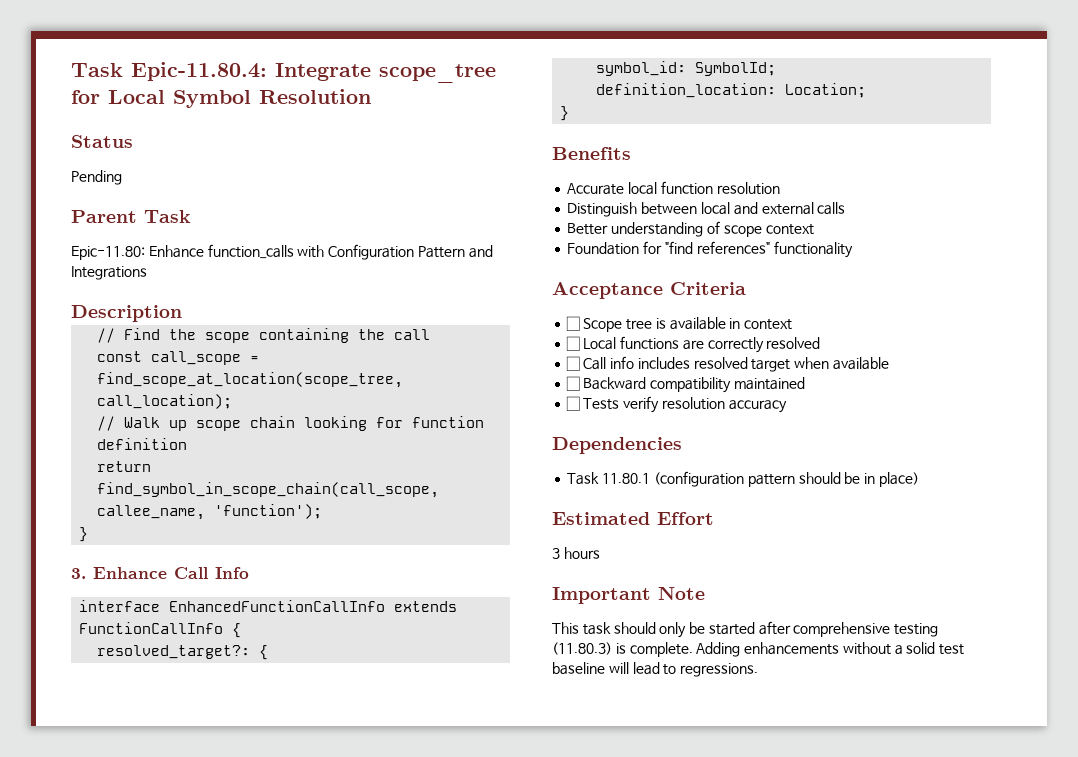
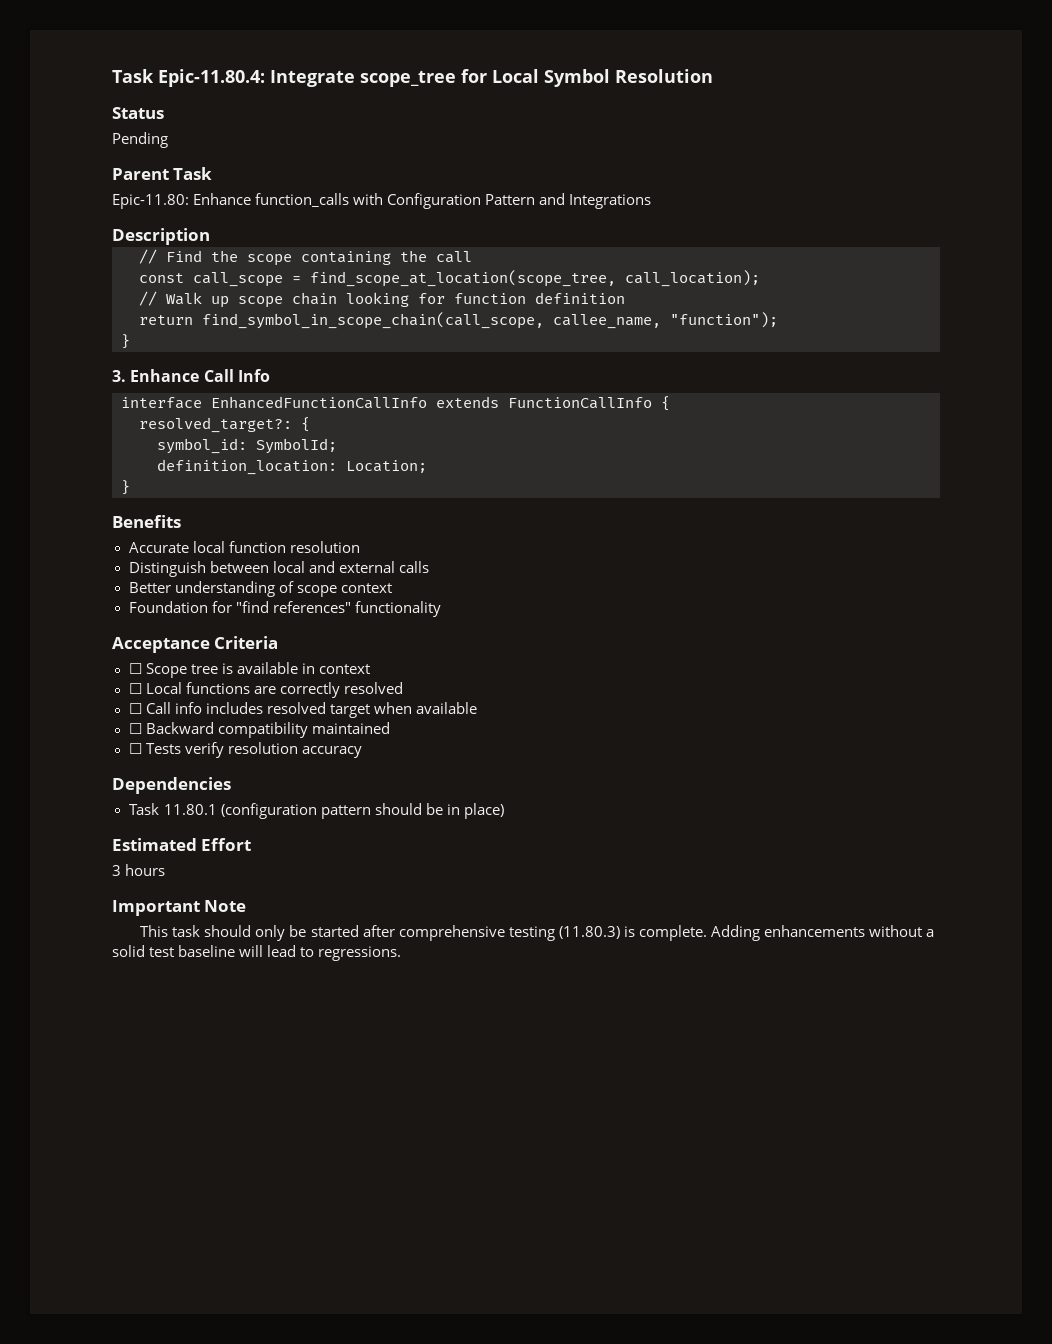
[214,504,323,519] 'function'); -> [670,312,778,328] "function");

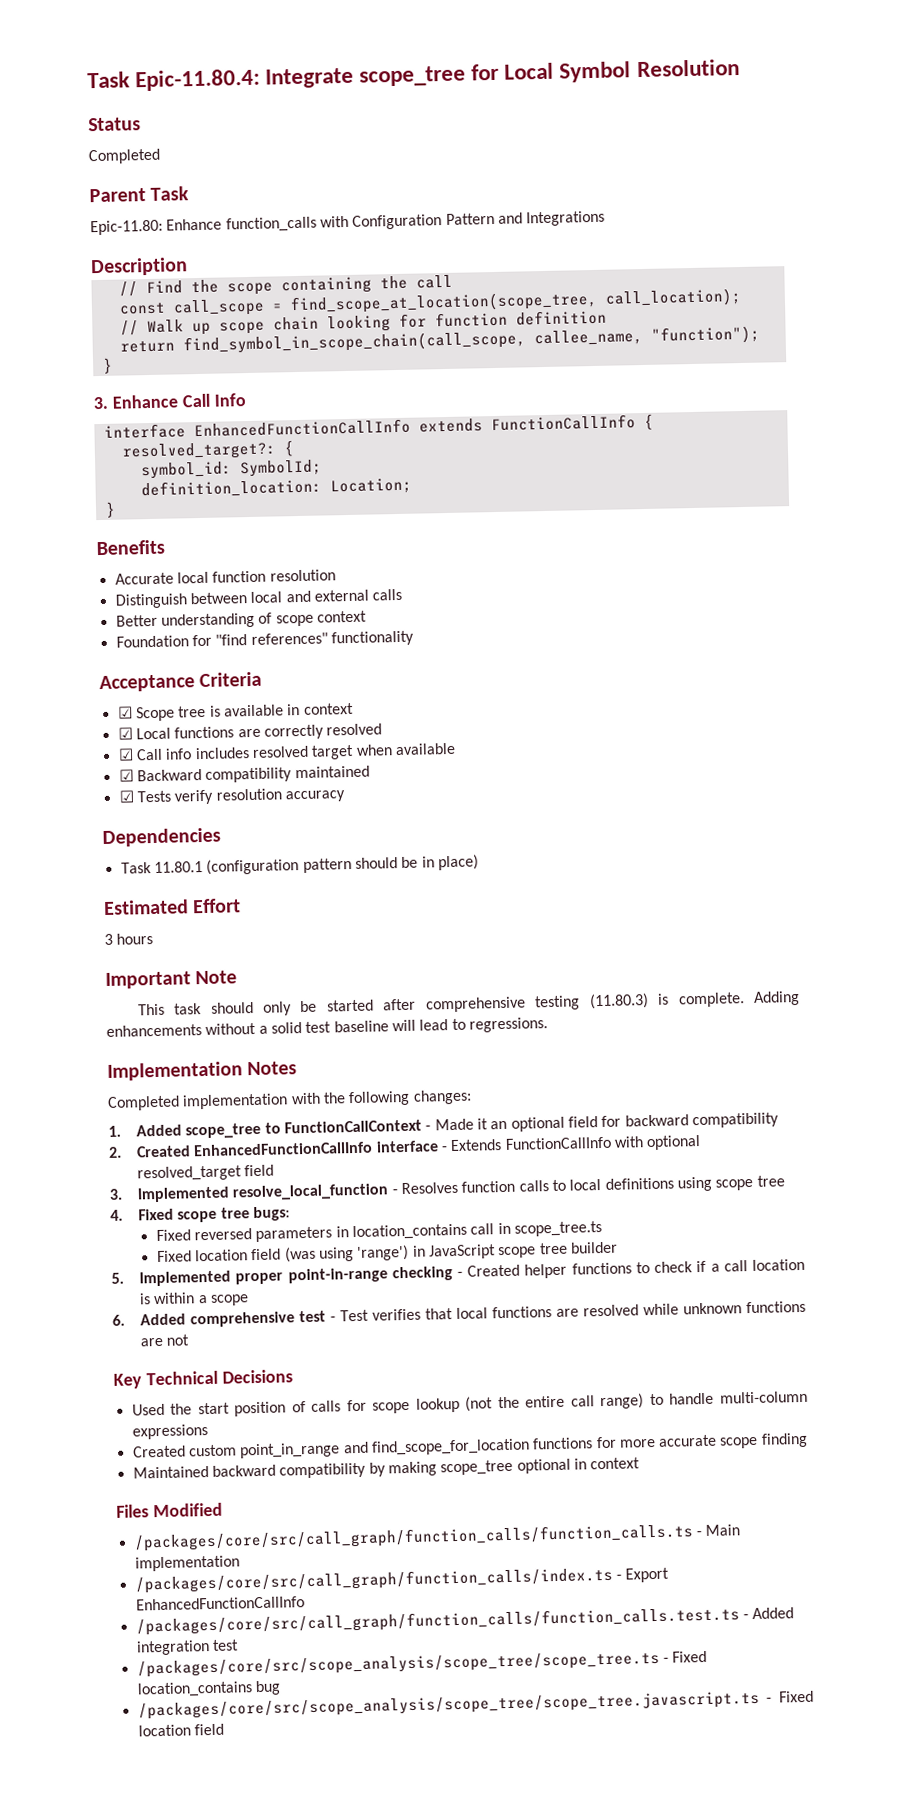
[112,132,168,148] Pending -> [88,148,161,165] Completed
[128,663,142,674] ☐ -> [117,706,133,719] ☑
[128,683,142,694] ☐ -> [117,727,133,740] ☑
[128,703,142,714] ☐ -> [117,748,134,761] ☑
[128,723,142,734] ☐ -> [118,769,134,782] ☑
[128,743,142,754] ☐ -> [118,790,134,803] ☑
(402, 953) none -> [107,1061,298,1081] [107,1089,472,1111] [108,1112,779,1139] [108,1134,702,1158] [137,1164,275,1182] [109,1175,785,1203] [110,1206,291,1223] [155,1221,602,1243] [156,1241,618,1263] [111,1258,806,1287] [139,1292,250,1306] [112,1300,806,1328] [140,1334,190,1347] [113,1369,293,1389] [131,1390,808,1417] [131,1424,208,1440] [132,1432,808,1459] [132,1457,641,1479] [116,1502,223,1518] [133,1523,741,1552] [134,1555,240,1572] [134,1566,670,1594] [135,1596,305,1611] [135,1606,795,1636] [135,1639,239,1656] [136,1650,708,1678] [136,1680,281,1698] [137,1690,815,1720] [137,1723,224,1737] // Implementation Notes // Completed implementation with the following changes: // 1. Added scope_tree to FunctionCallContext - Made it an optional field for backward compatibility // 2. Created EnhancedFunctionCallInfo interface - Extends FunctionCallInfo with optional resolved_target field // 3. Implemented resolve_local_function - Resolves function calls to local definitions using scope tree // 4. Fixed scope tree bugs: // Fixed reversed parameters in location_contains call in scope_tree.ts // Fixed location field (was using 'range') in JavaScript scope tree builder // 5. Implemented proper point-in-range checking - Created helper functions to check if a call location is within a scope // 6. Added comprehensive test - Test verifies that local functions are resolved while unknown functions are not // Key Technical Decisions // Used the start position of calls for scope lookup (not the entire call range) to handle multi-column expressions // Created custom point_in_range and find_scope_for_location functions for more accurate scope finding // Maintained backward compatibility by making scope_tree optional in context // Files Modified // /packages/core/src/call_graph/function_calls/function_calls.ts - Main implementation // /packages/core/src/call_graph/function_calls/index.ts - Export EnhancedFunctionCallInfo // /packages/core/src/call_graph/function_calls/function_calls.test.ts - Added integration test // /packages/core/src/scope_analysis/scope_tree/scope_tree.ts - Fixed location_contains bug // /packages/core/src/scope_analysis/scope_tree/scope_tree.javascript.ts - Fixed location field

